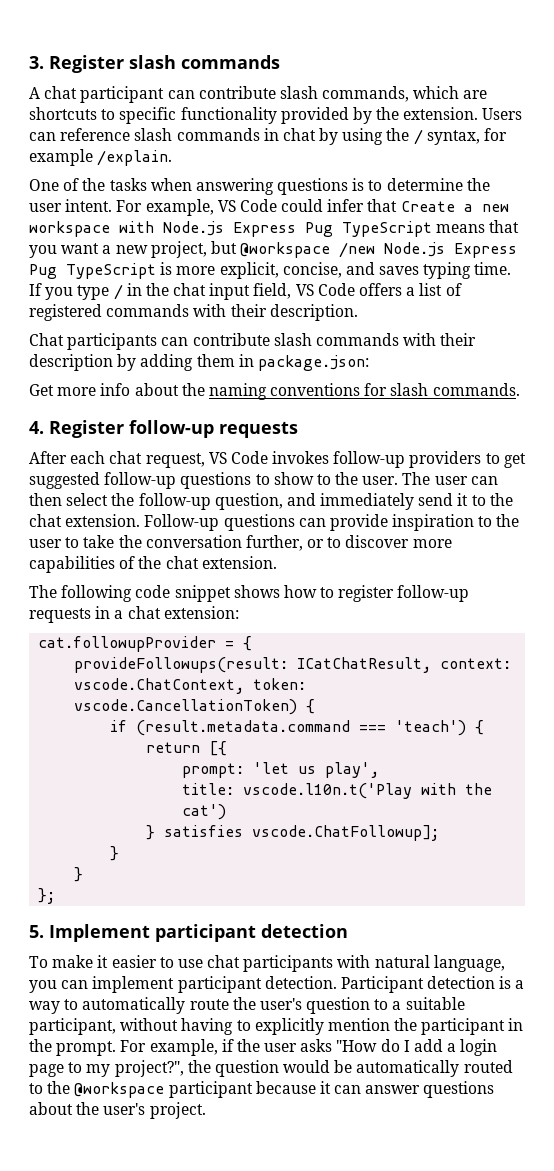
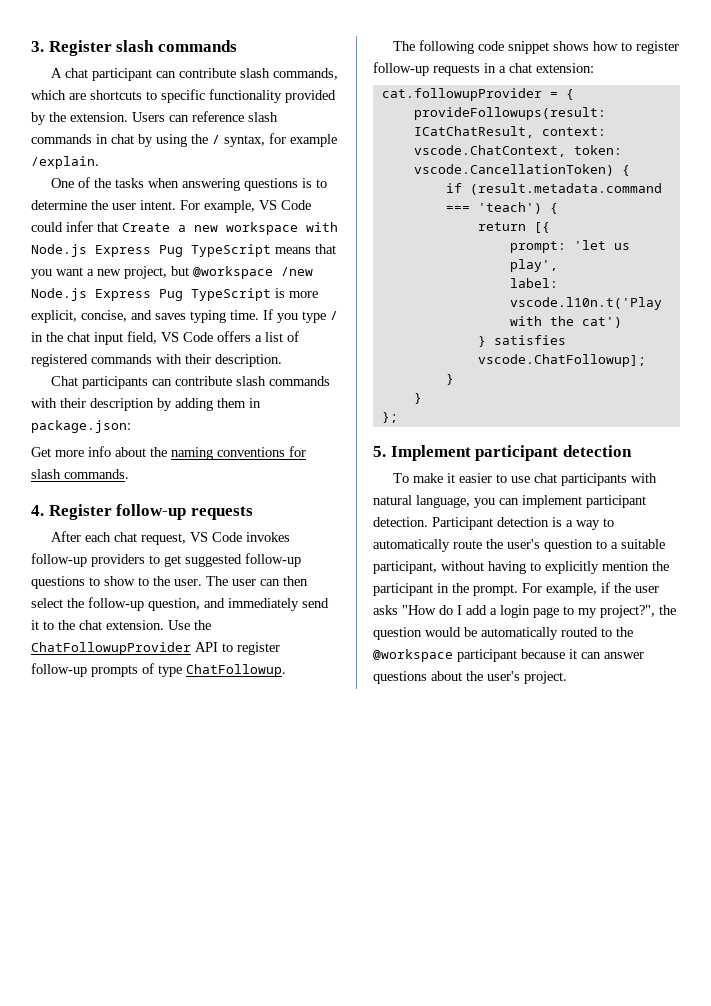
[144,514,520,531] [29,535,452,551] [29,556,277,573] Follow-up questions can provide inspiration to the user to take the conversation further, or to discover more capabilities of the chat extension. -> [168,620,211,630] [31,642,280,655] [31,663,286,677] Use the ChatFollowupProvider API to register follow-up prompts of type ChatFollowup.
[182,783,235,795] title: -> [509,278,558,288] label:

